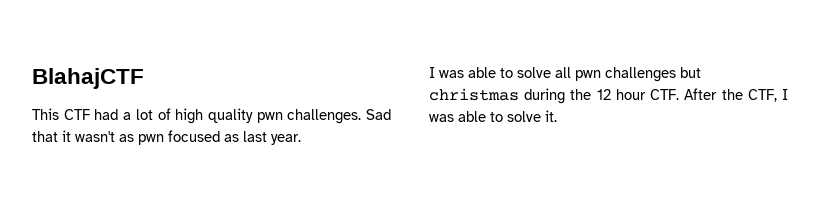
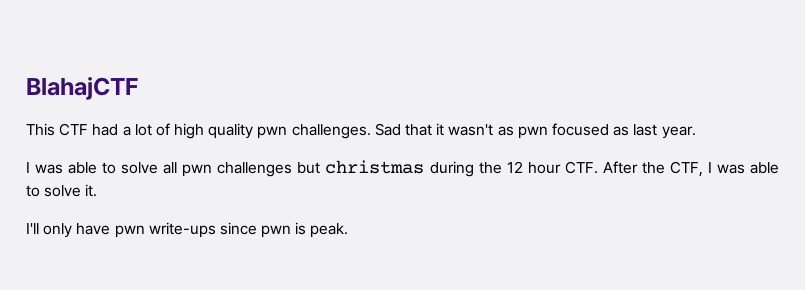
(557, 116) none -> [26,222,349,238] // I'll only have pwn write-ups since pwn is peak.

